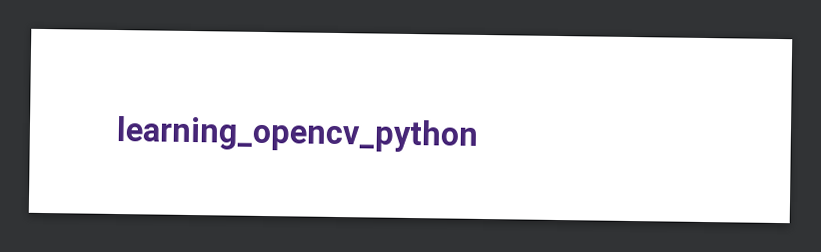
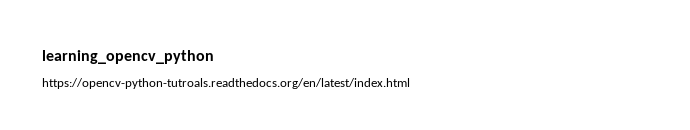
(479, 134) none -> [42,78,410,89] // https://opencv-python-tutroals.readthedocs.org/en/latest/index.html

